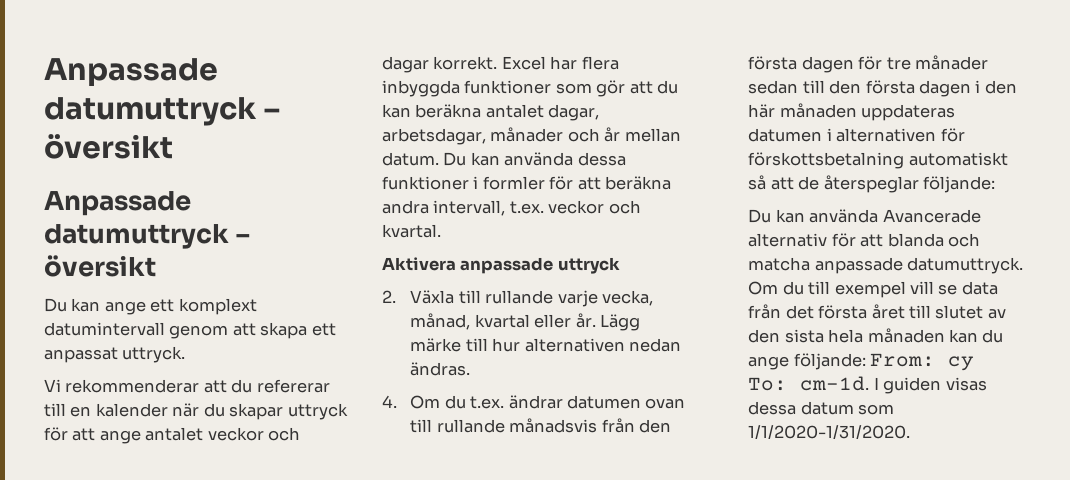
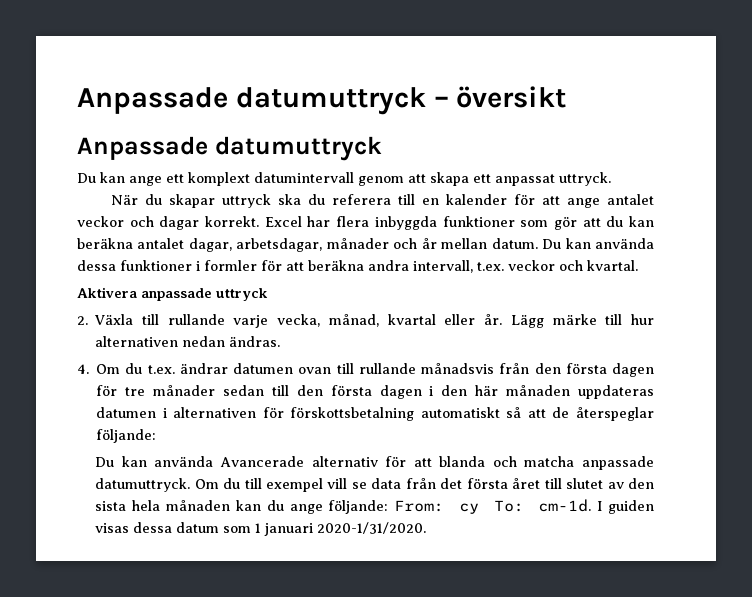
[236,234,251,243] [44,255,156,277] – översikt -> (382, 148) none
[44,379,330,393] [44,403,348,420] Vi rekommenderar att du refererar till en kalender när du skapar uttryck -> [110,194,507,208] När du skapar uttryck ska du referera till en kalender
[748,425,911,439] 1/1/2020-1/31/2020. -> [255,522,427,536] 1 januari 2020-1/31/2020.

